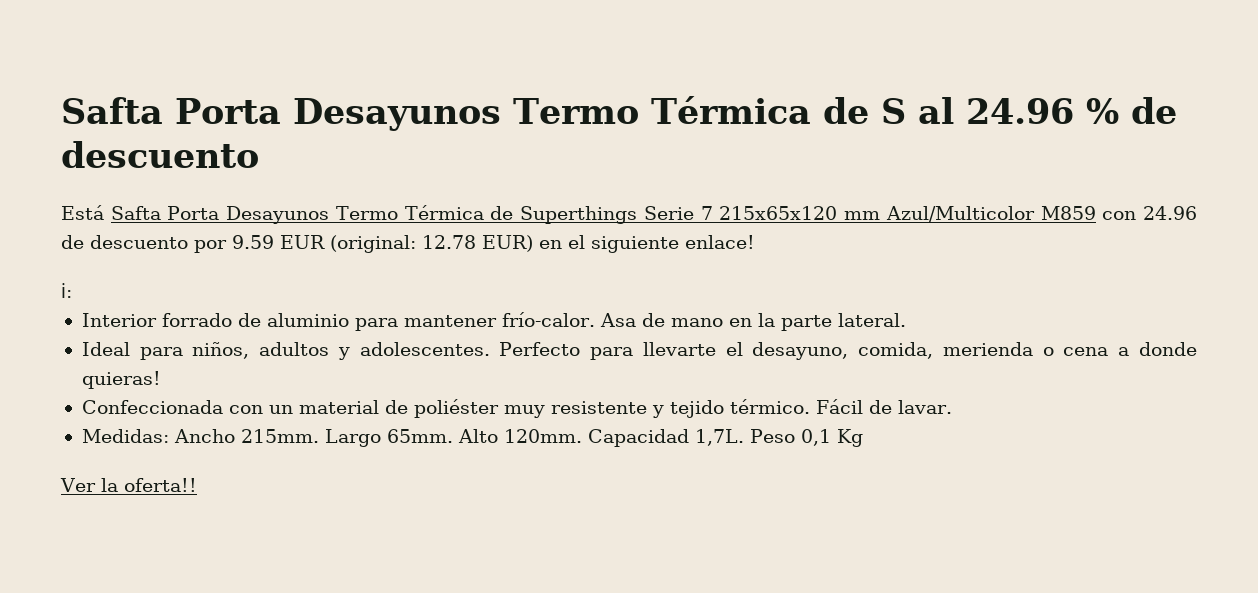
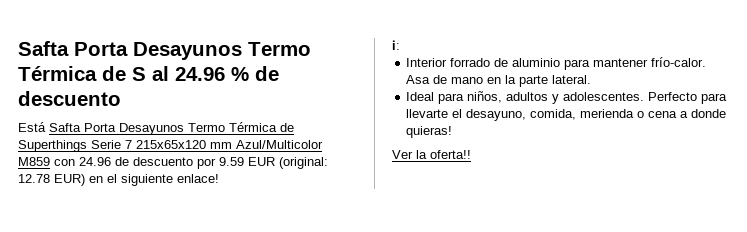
[81,399,952,418] [81,429,863,447] // Confeccionada con un material de poliéster muy resistente y tejido térmico. Fácil de lavar. // Medidas: Ancho 215mm. Largo 65mm. Alto 120mm. Capacidad 1,7L. Peso 0,1 Kg -> (453, 132) none

